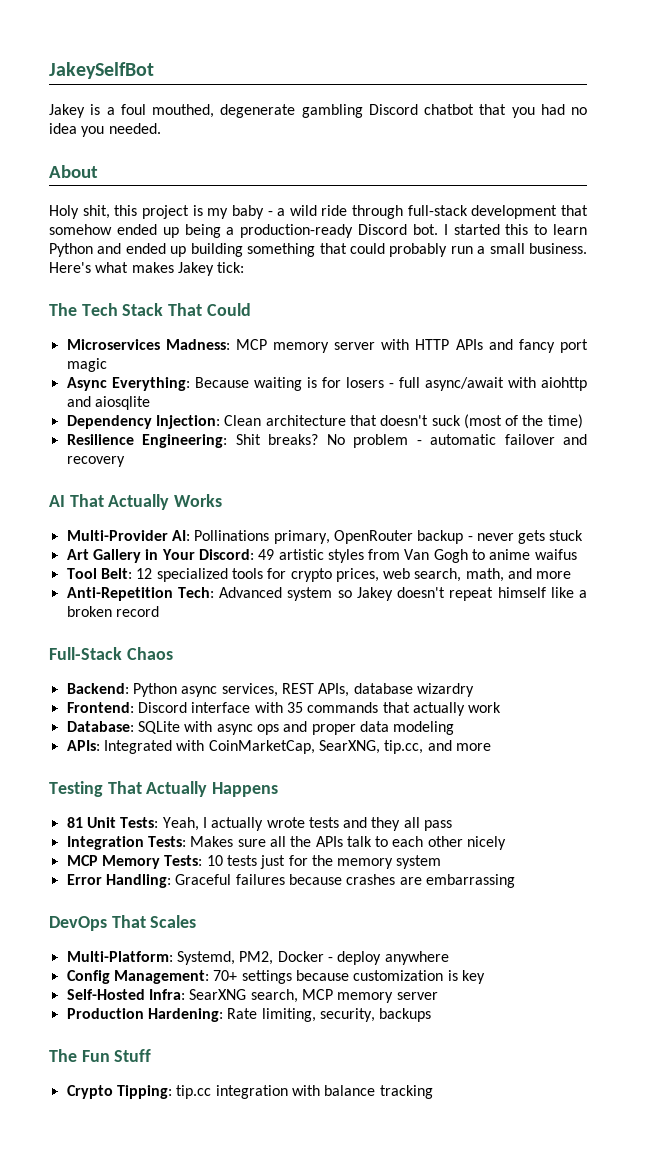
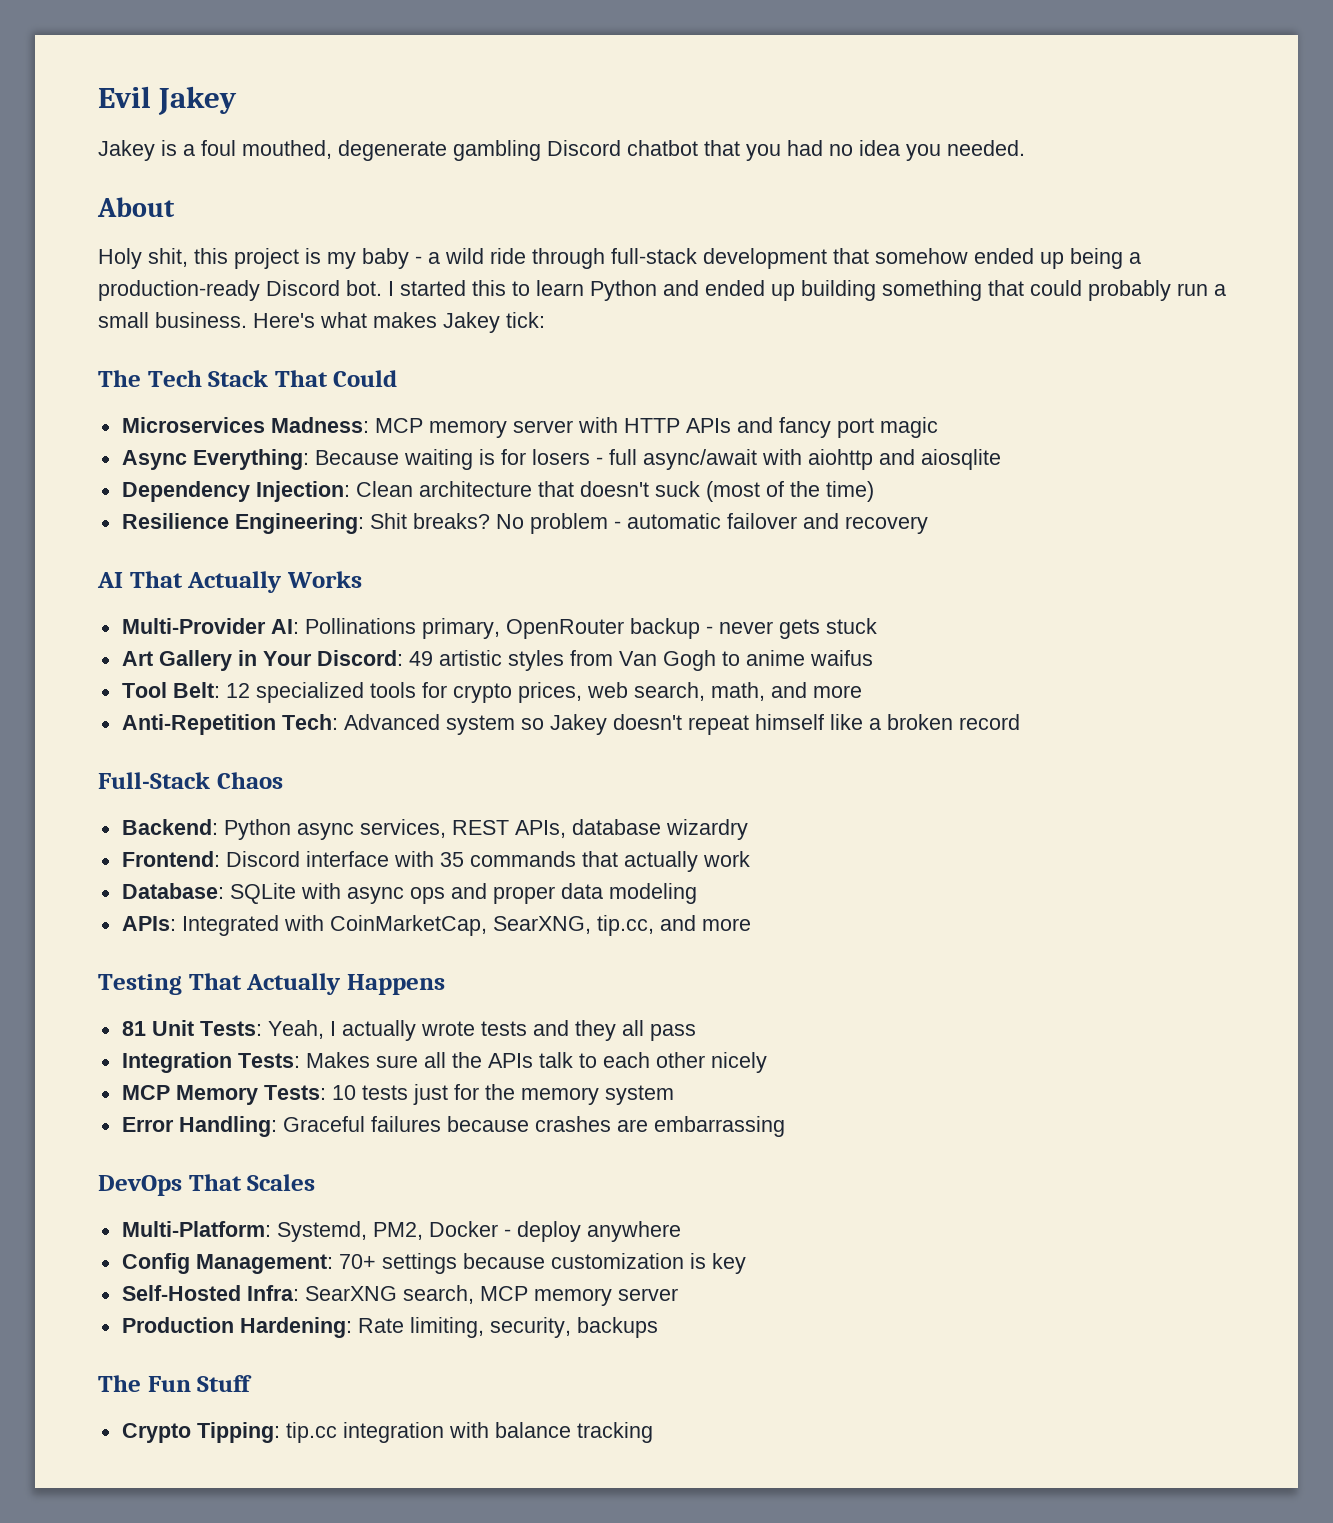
[49,62,154,79] JakeySelfBot -> [98,86,238,115] Evil Jakey

